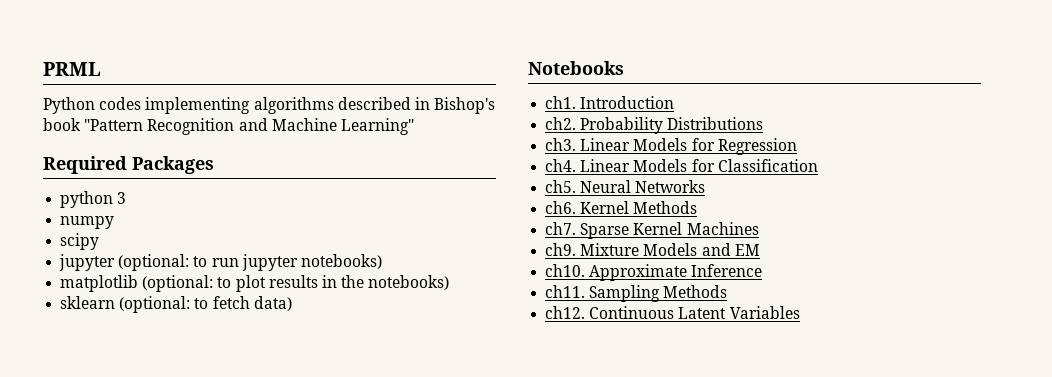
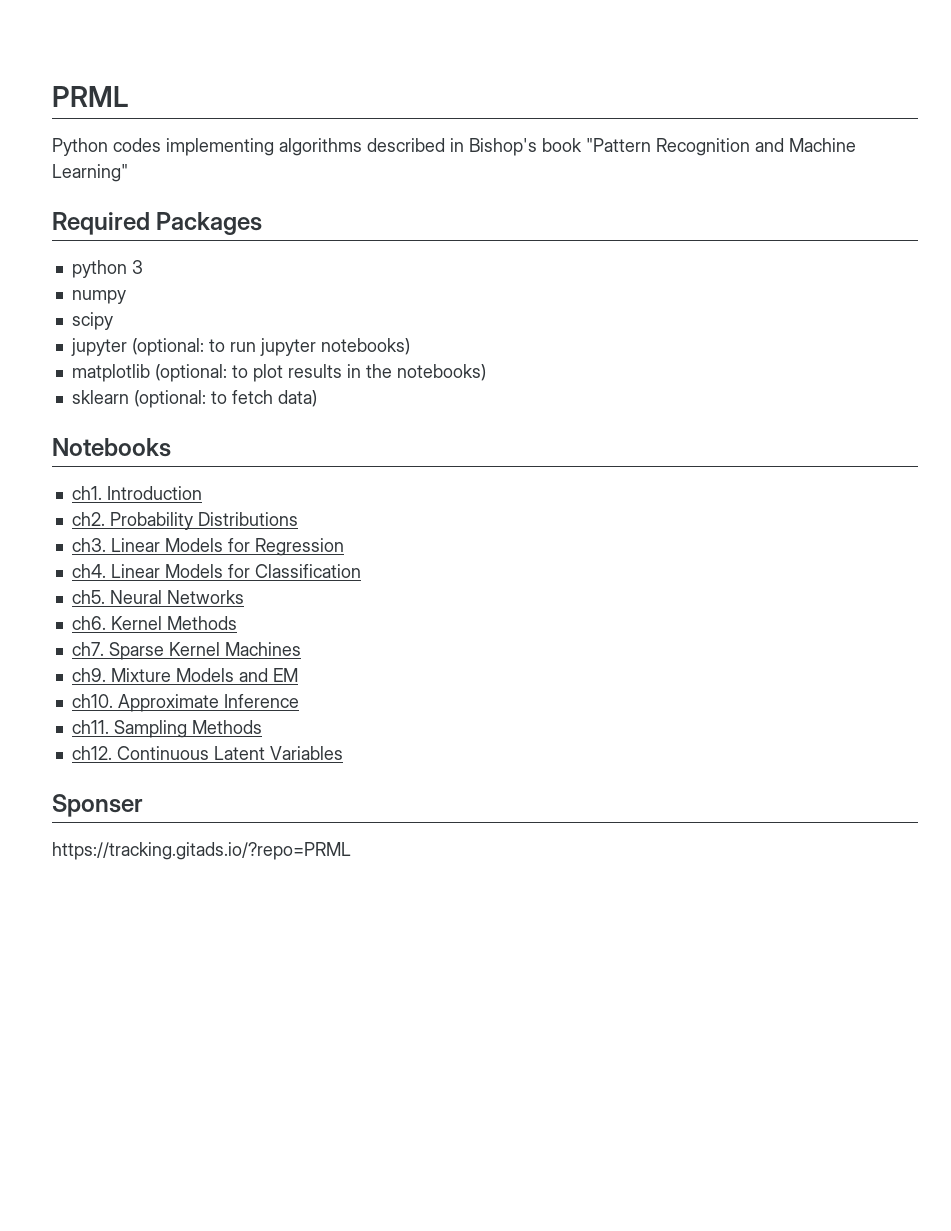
(800, 312) none -> [52,794,143,817] [52,842,351,860] // Sponser // https://tracking.gitads.io/?repo=PRML

